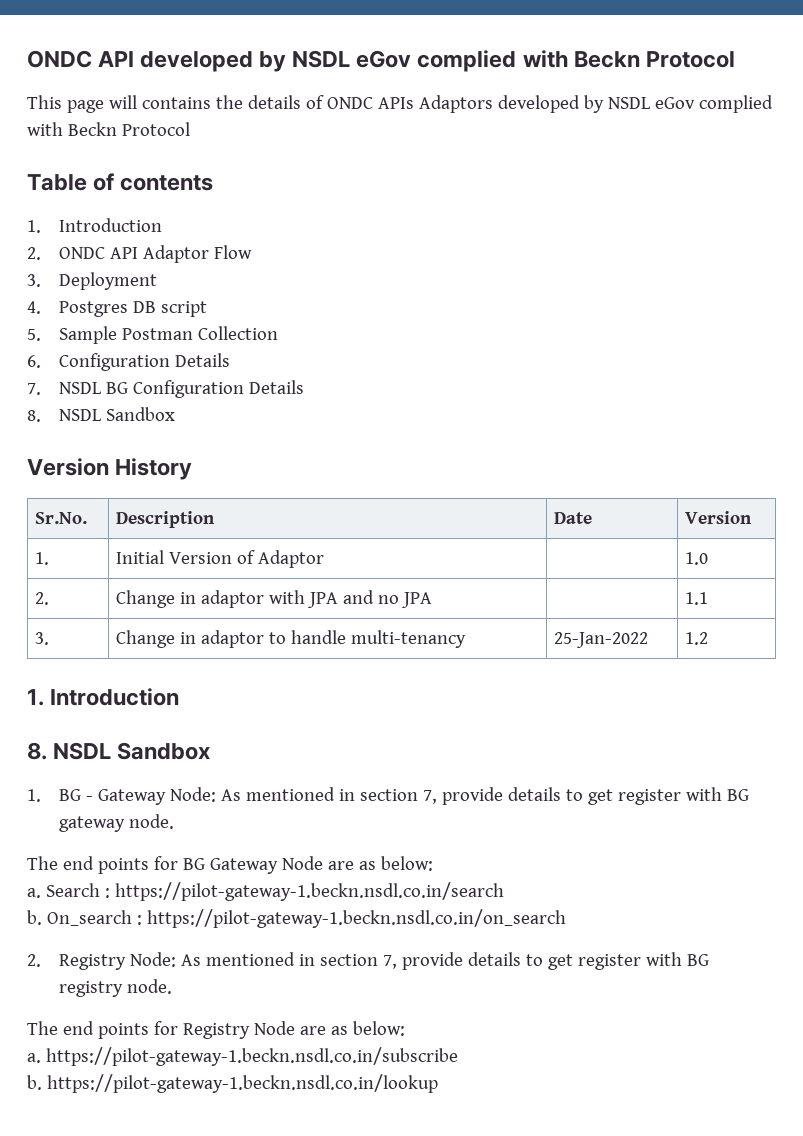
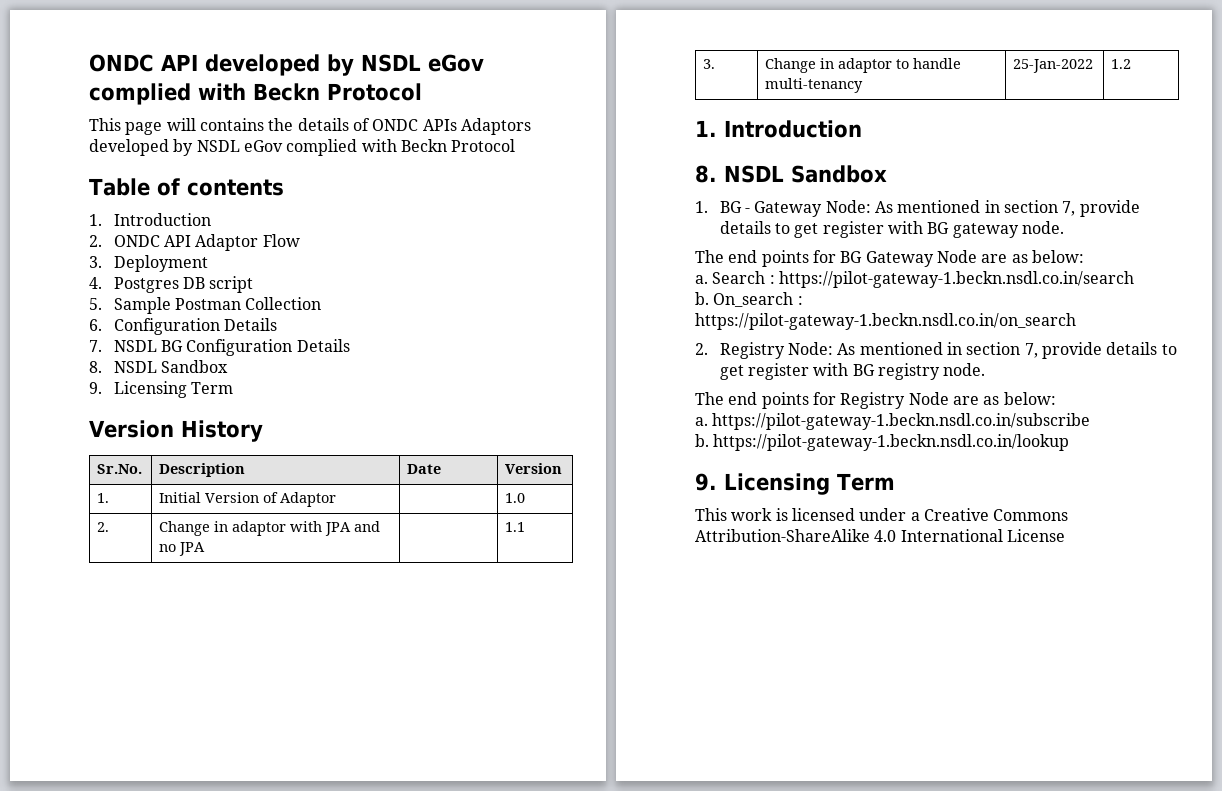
(176, 414) none -> [89,381,234,398] // 9. Licensing Term
(438, 1083) none -> [695,473,895,495] [695,508,1069,521] [695,529,1065,542] // 9. Licensing Term // This work is licensed under a Creative Commons Attribution-ShareAlike 4.0 International License

